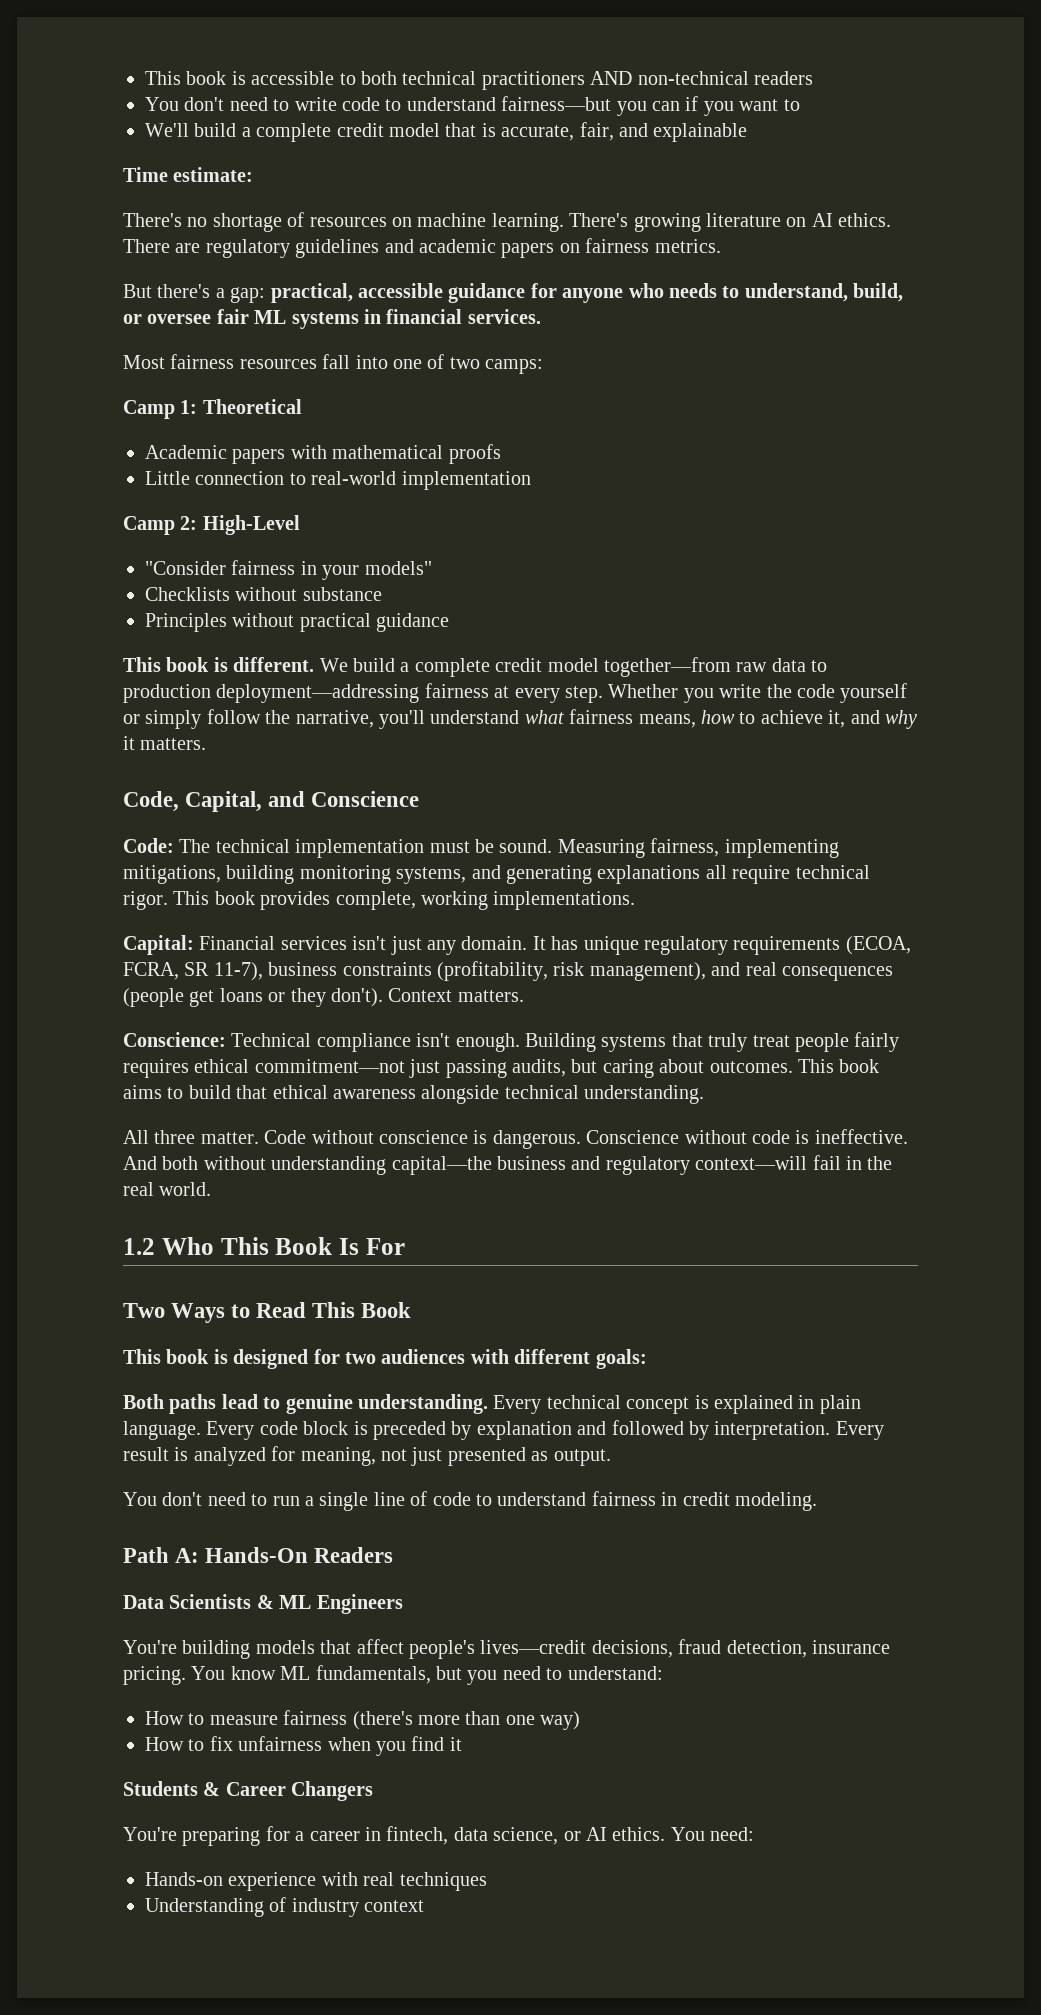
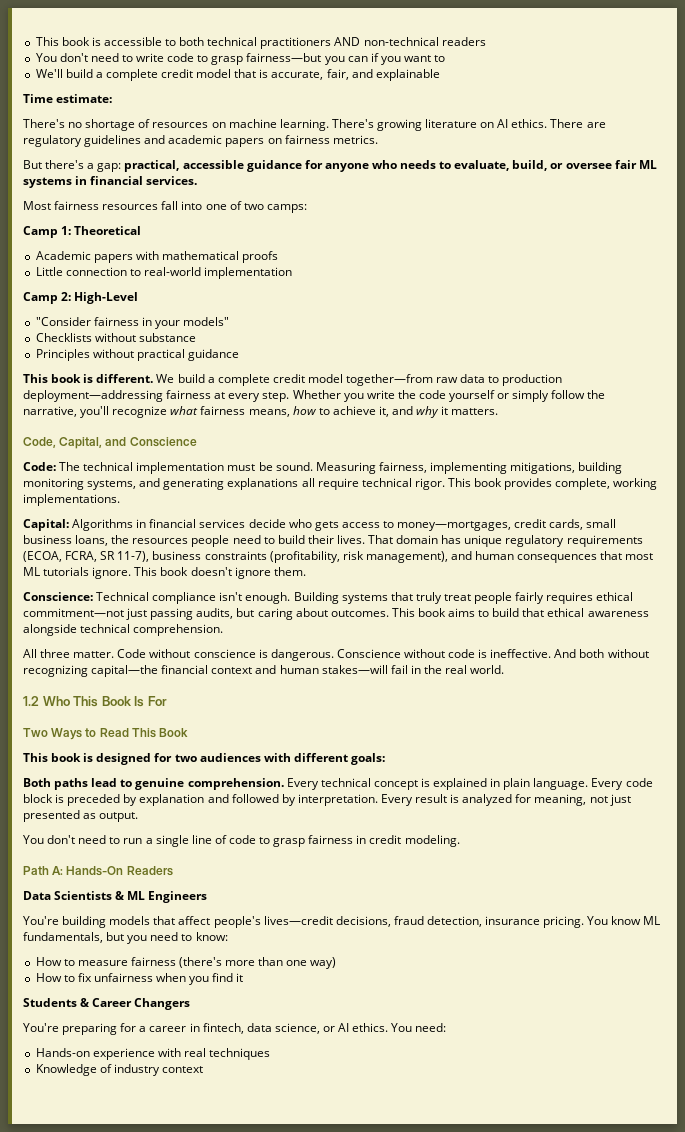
[406,97,496,111] understand -> [211,56,244,65] grasp
[744,283,848,302] understand, -> [454,160,510,171] evaluate,
[430,710,520,724] understand -> [112,406,168,418] recognize
[199,936,546,955] Financial services isn't just any domain. It -> [72,519,617,531] [23,535,439,547] Algorithms in financial services decide who gets access to money—mortgages, credit cards, small business loans, the resources people need to build their lives. That domain
[745,962,893,981] [123,988,524,1007] real consequences (people get loans or they don't). Context matters. -> [475,551,654,563] [23,567,306,579] human consequences that most ML tutorials ignore. This book doesn't ignore them.
[584,1085,705,1104] understanding. -> [133,624,224,636] comprehension.
[271,1156,808,1175] understanding capital—the business and regulatory context—will -> [23,665,388,677] recognizing capital—the financial context and human stakes—will
[358,1394,488,1414] understanding. -> [187,778,284,790] comprehension.
[497,1492,587,1506] understand -> [273,838,306,847] grasp
[567,1666,663,1680] understand: -> [195,932,228,941] know:
[145,1898,264,1917] Understanding -> [35,1064,97,1076] Knowledge

